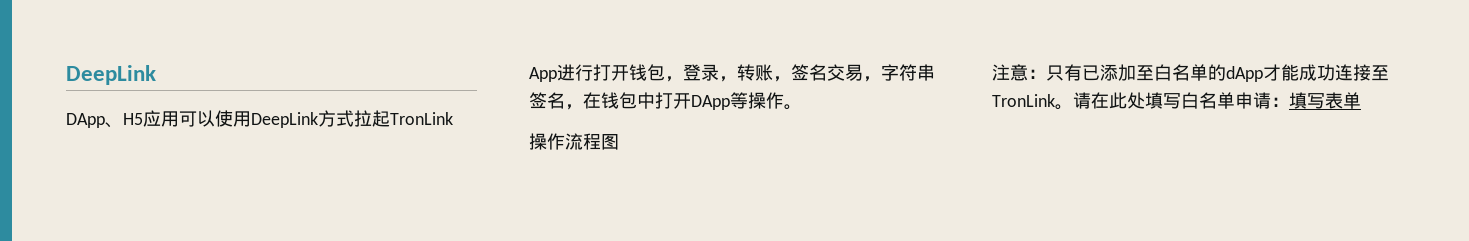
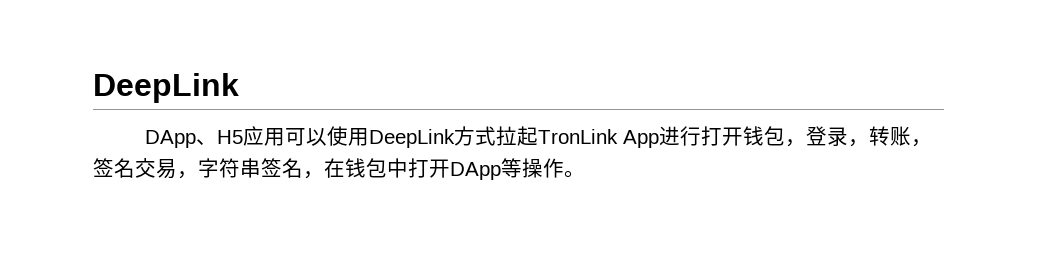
[529,133,619,150] [992,64,1389,82] [992,92,1361,110] // 操作流程图 // 注意：只有已添加至白名单的dApp才能成功连接至TronLink。请在此处填写白名单申请：填写表单 -> (585, 174) none

